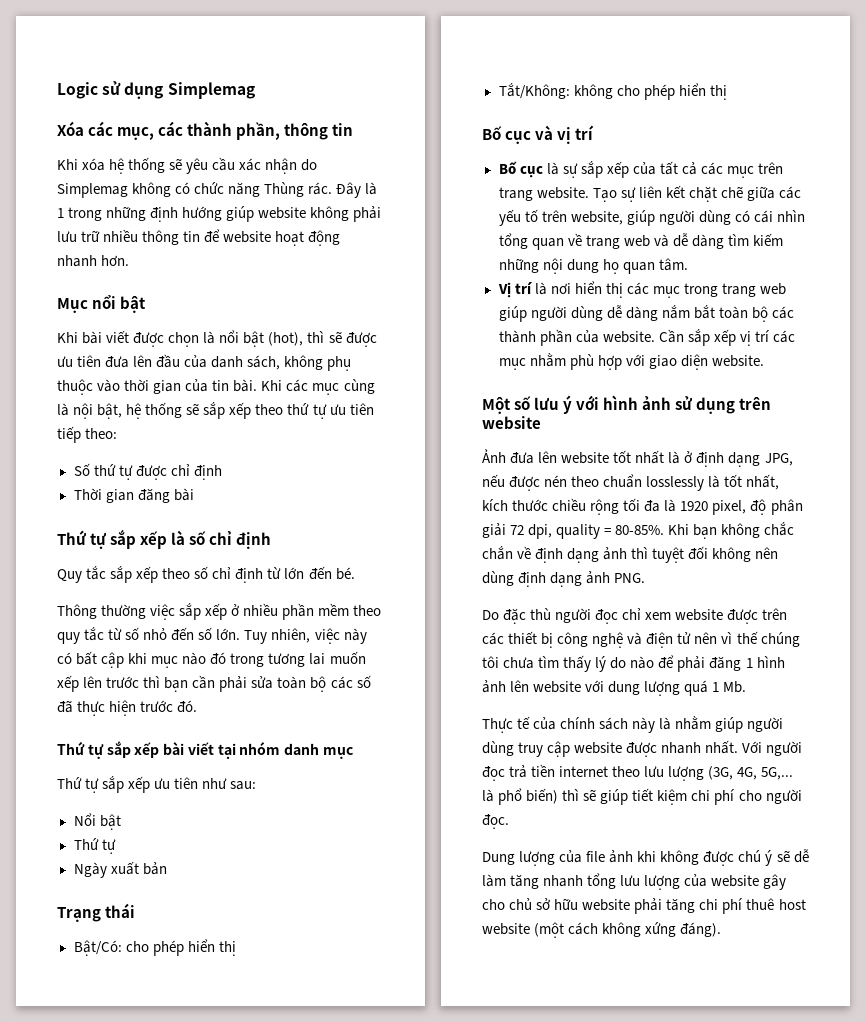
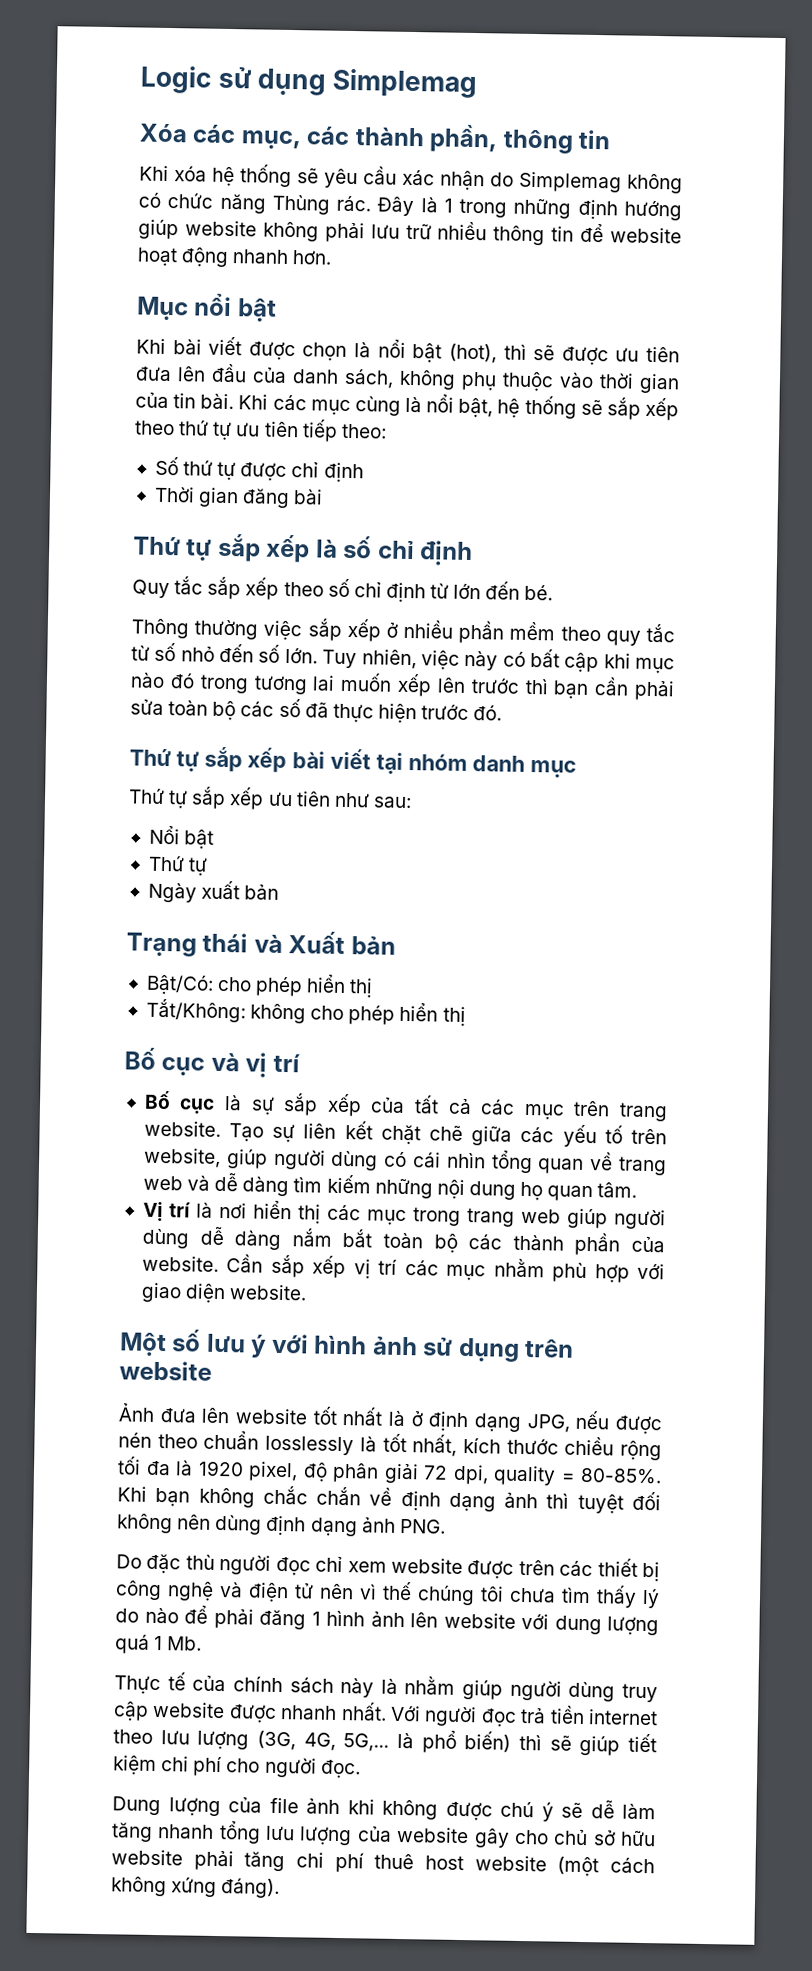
[73,403,94,419] nội -> [426,394,455,413] nổi
(136, 910) none -> [253,931,396,955] và Xuất bản

